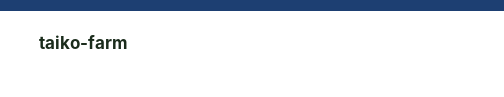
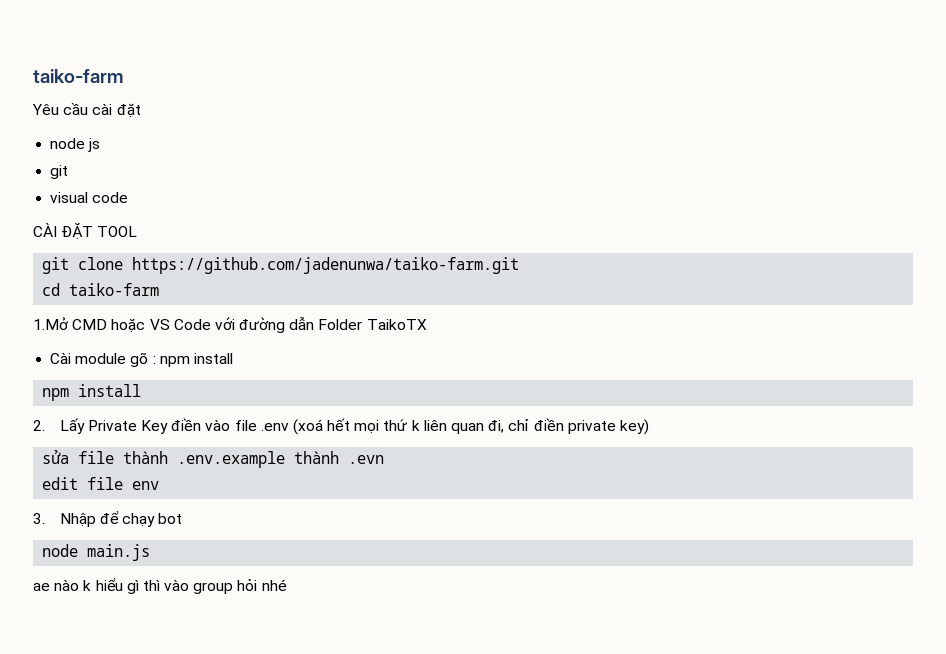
[39,35,128,49] taiko-farm -> [33,69,124,83] [32,103,141,118] [50,138,101,152] [50,165,69,179] [50,192,129,203] [33,223,138,240] [42,257,520,274] [42,283,160,296] [33,316,427,333] [50,352,233,367] [42,384,142,401] [33,418,649,435] [42,450,385,468] [42,477,160,490] [33,511,183,527] [42,544,151,561] [33,578,287,594] taiko-farm // Yêu cầu cài đặt // node js // git // visual code // CÀI ĐẶT TOOL // git clone https://github.com/jadenunwa/taiko-farm.git // cd taiko-farm // 1.Mở CMD hoặc VS Code với đường dẫn Folder TaikoTX // Cài module gõ : npm install // npm install // 2. Lấy Private Key điền vào file .env (xoá hết mọi thứ k liên quan đi, chỉ điền private key) // sửa file thành .env.example thành .evn // edit file env // 3. Nhập để chạy bot // node main.js // ae nào k hiểu gì thì vào group hỏi nhé

